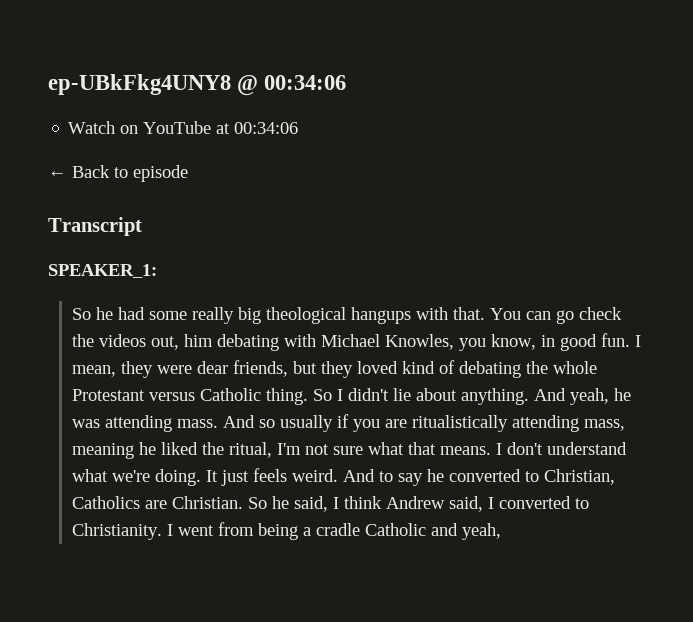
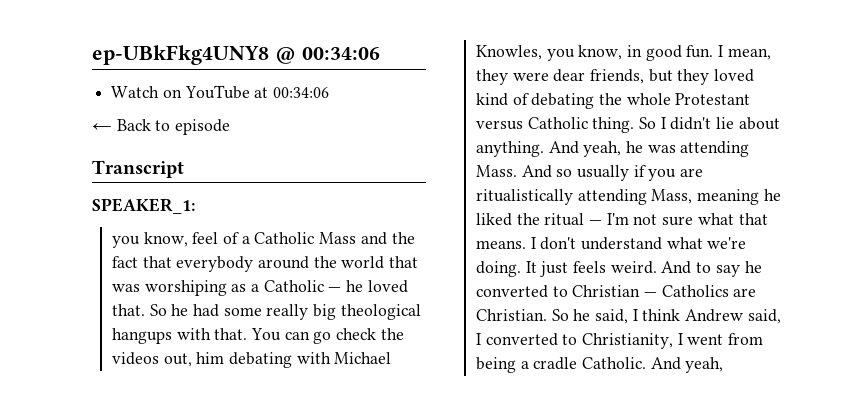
(157, 271) none -> [111,232,415,248] [111,256,419,272] [111,280,408,296] [111,304,145,316] you know, feel of a Catholic Mass and the fact that everybody around the world that was worshiping as a Catholic — he loved that.
[177,419,219,428] mass. -> [475,165,517,177] Mass.
[584,419,626,431] mass, -> [651,189,693,204] Mass,
[229,442,273,458] ritual, -> [544,213,602,226] ritual —
[544,469,616,485] Christian, -> [572,285,657,297] Christian —
[72,523,163,540] Christianity. -> [581,333,673,349] Christianity,
[365,523,459,536] Catholic and -> [581,357,681,370] Catholic. And

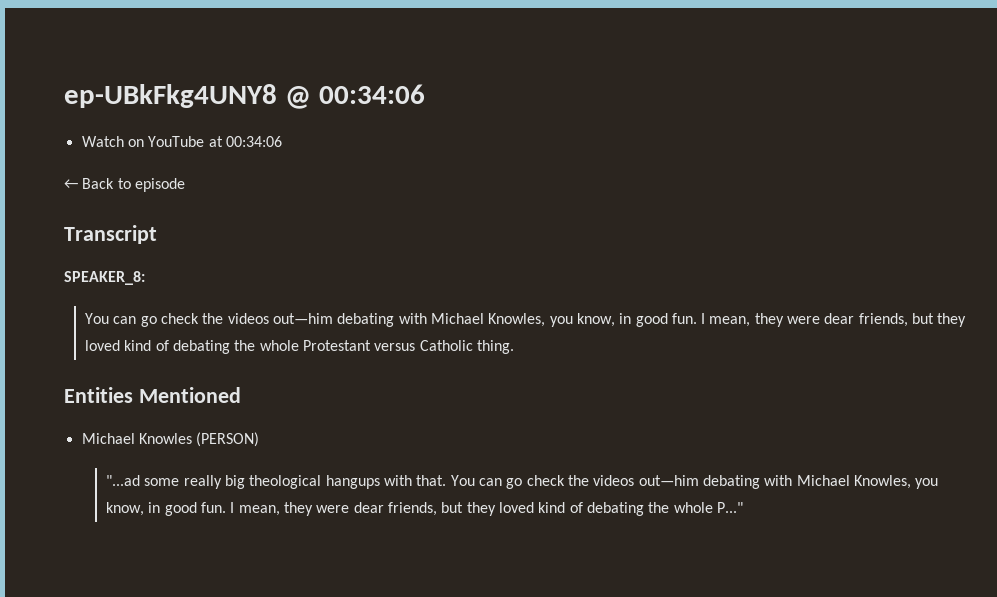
[92,198,195,214] [111,232,415,248] [111,256,419,272] [111,280,408,296] [111,304,421,320] [111,328,404,344] [111,352,225,367] SPEAKER_1: // you know, feel of a Catholic Mass and the fact that everybody around the world that was worshiping as a Catholic — he loved that. So he had some really big theological hangups with that. You can go check the videos out, him -> [64,271,145,285] [85,313,333,327] SPEAKER_8: // You can go check the videos out—him
[638,117,780,130] [475,141,750,157] [475,165,704,181] [475,189,781,205] [475,213,768,226] [475,237,747,250] [475,261,762,277] [475,285,757,298] [475,309,781,324] [475,333,764,349] [475,357,724,373] So I didn't lie about anything. And yeah, he was attending Mass. And so usually if you are ritualistically attending Mass, meaning he liked the ritual — I'm not sure what that means. I don't understand what we're doing. It just feels weird. And to say he converted to Christian — Catholics are Christian. So he said, I think Andrew said, I converted to Christianity, I went from being a cradle Catholic. And yeah, -> [64,387,241,403] [81,432,260,447] [106,475,939,489] [106,502,743,516] // Entities Mentioned // Michael Knowles (PERSON) // "...ad some really big theological hangups with that. You can go check the videos out—him debating with Michael Knowles, you know, in good fun. I mean, they were dear friends, but they loved kind of debating the whole P..."

